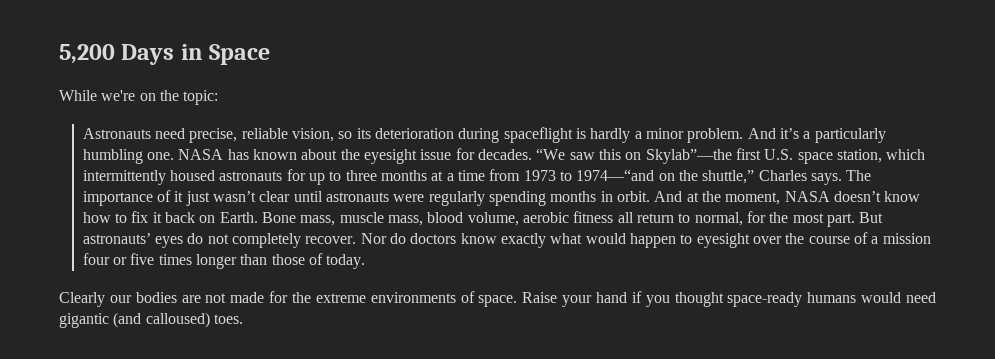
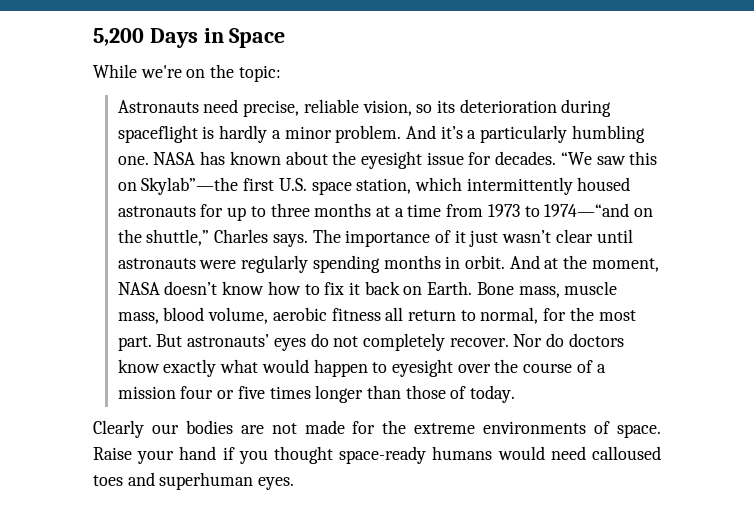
[59,312,243,328] gigantic (and calloused) toes. -> [591,446,661,460] [93,472,295,490] calloused toes and superhuman eyes.

